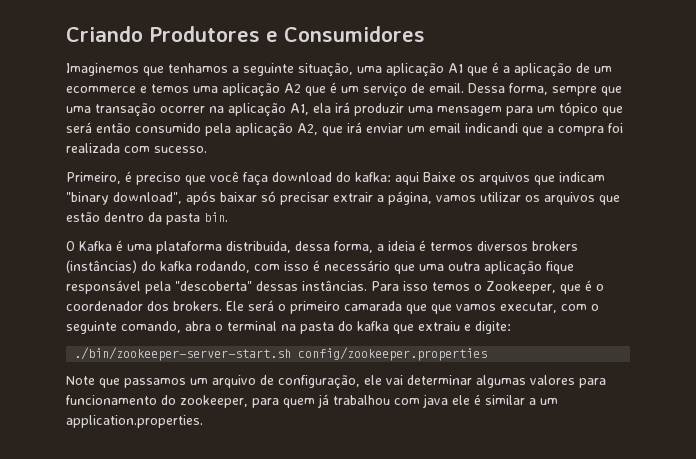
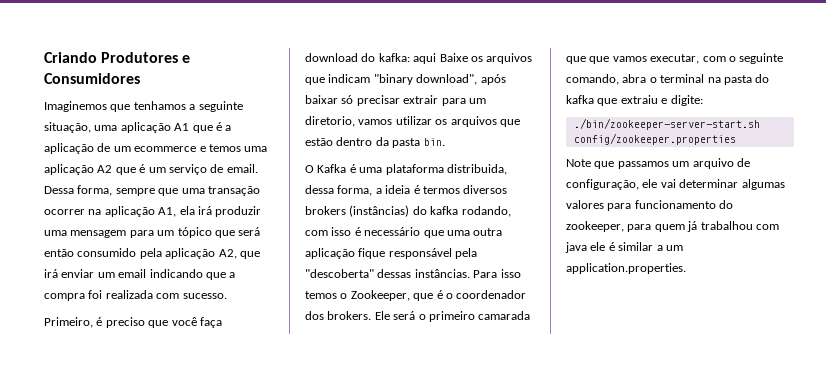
[465,123,518,133] indicandi -> [149,269,203,278] indicando
[377,191,432,205] a página, -> [441,98,486,106] [305,116,355,127] para um diretorio,

